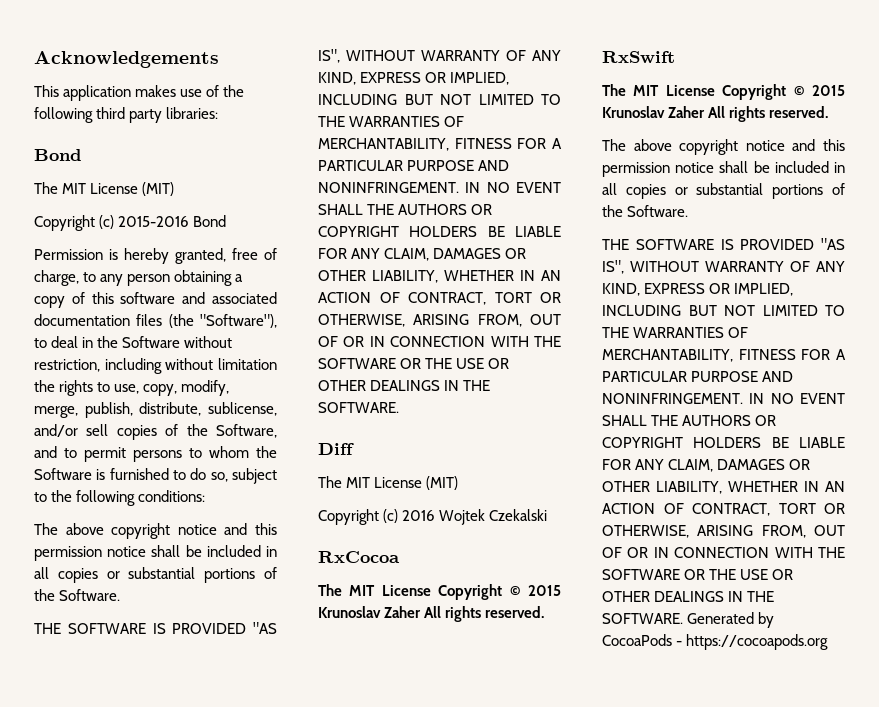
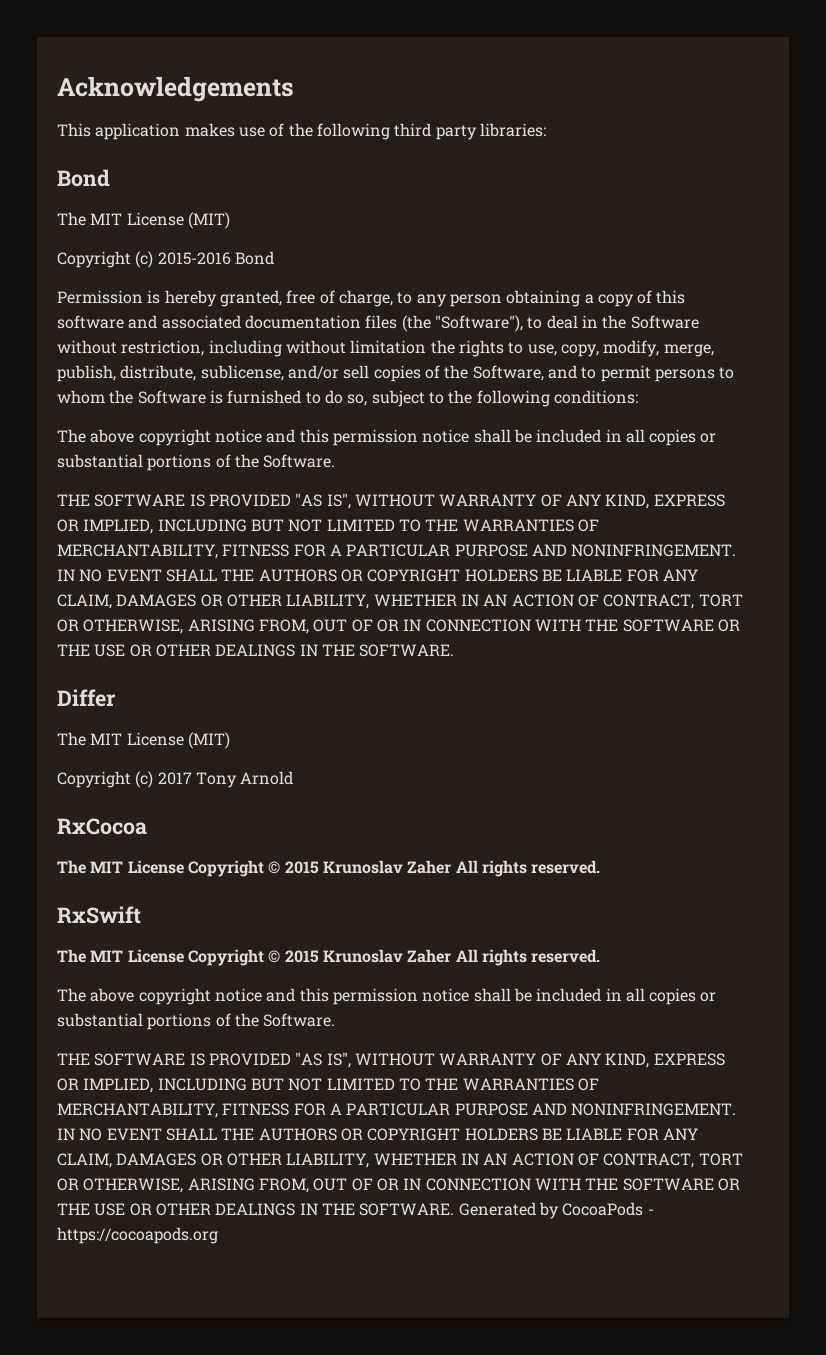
[318,443,354,455] [318,476,459,490] [318,509,548,525] Diff // The MIT License (MIT) // Copyright (c) 2016 Wojtek Czekalski -> [57,689,116,707] [57,732,230,749] [57,771,294,788] Differ // The MIT License (MIT) // Copyright (c) 2017 Tony Arnold

